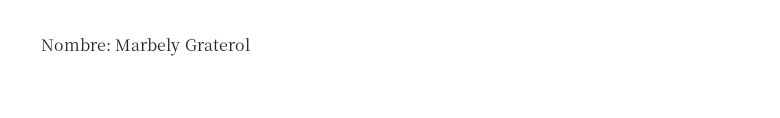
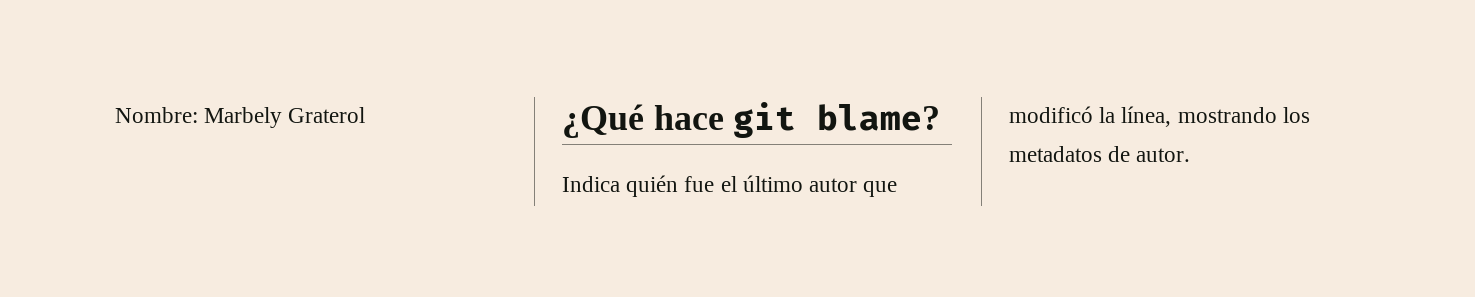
(250, 44) none -> [562,102,941,138] [562,175,898,197] [1009,106,1310,127] [1009,146,1191,162] // ¿Qué hace git blame? // Indica quién fue el último autor que modificó la línea, mostrando los metadatos de autor.

